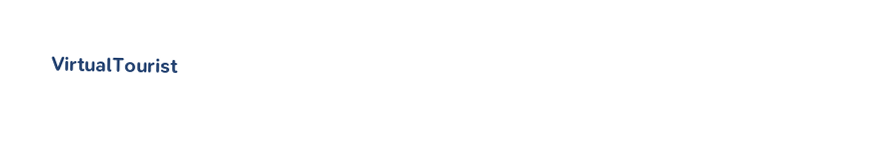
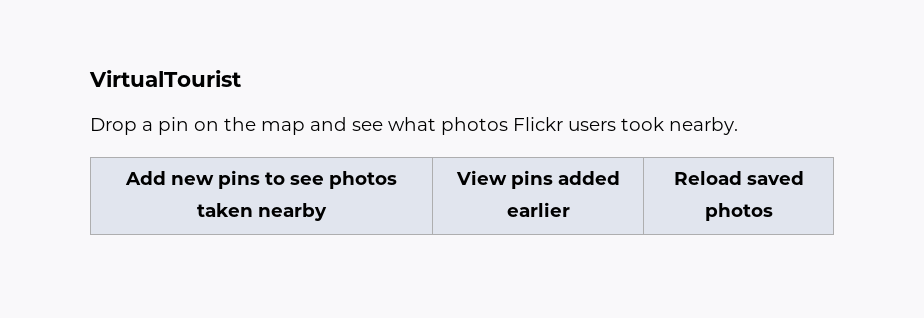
(179, 65) none -> [90,117,738,135] [125,170,397,189] [197,203,327,221] [455,170,620,189] [506,202,570,217] [673,171,804,185] [704,203,773,221] // Drop a pin on the map and see what photos Flickr users took nearby. // Add new pins to see photos taken nearby | View pins added earlier | Reload saved photos

